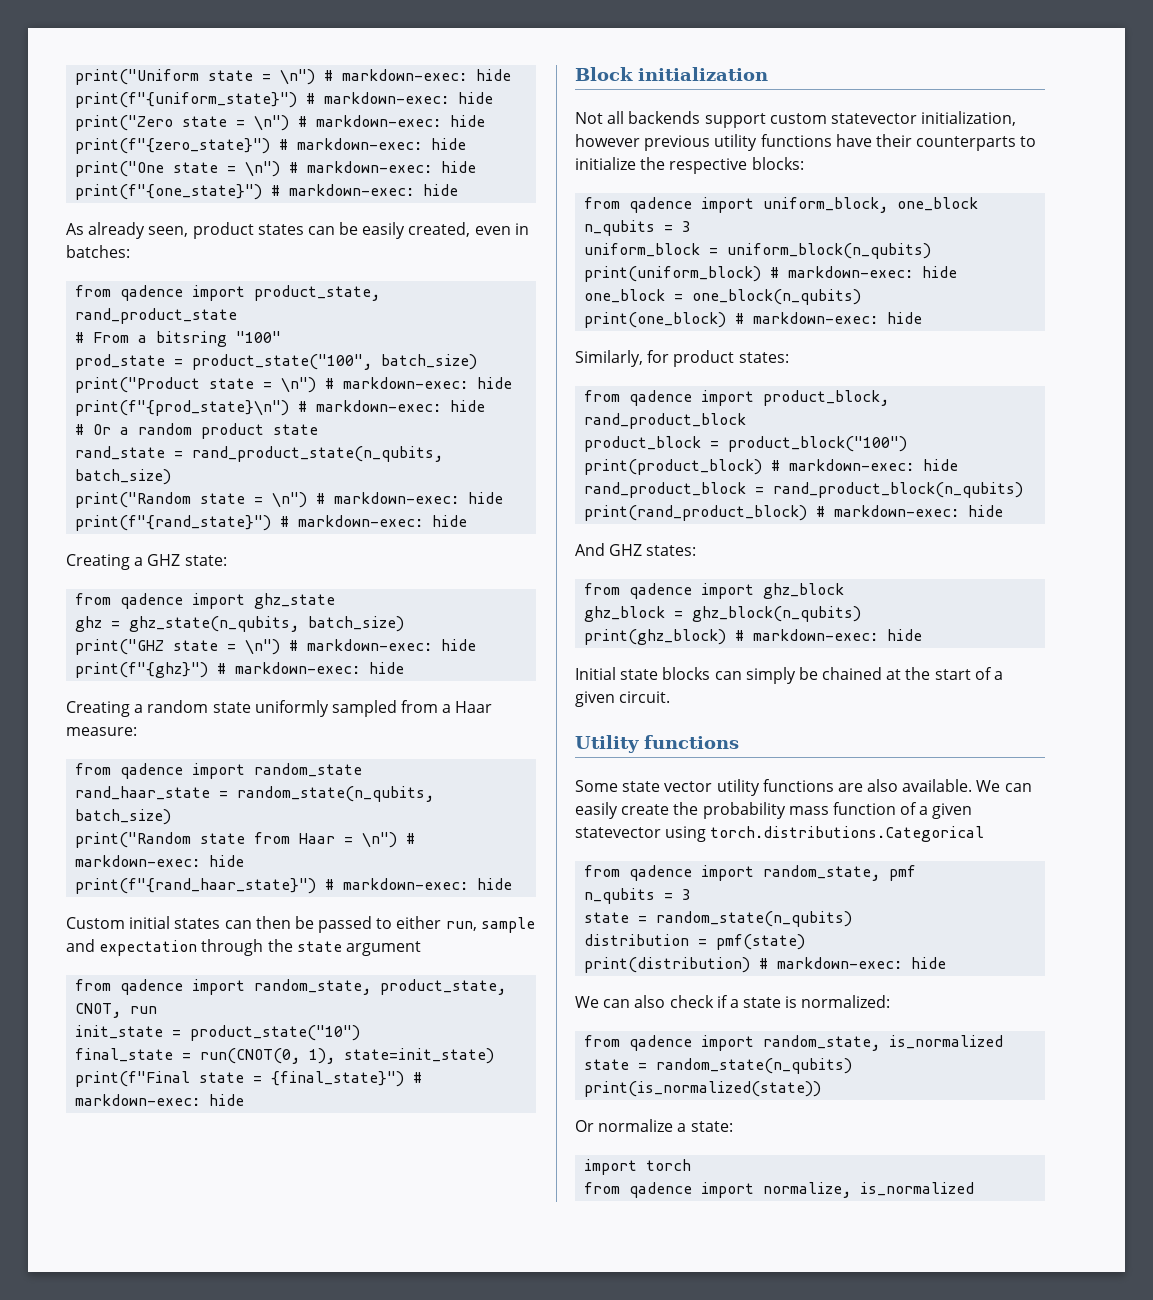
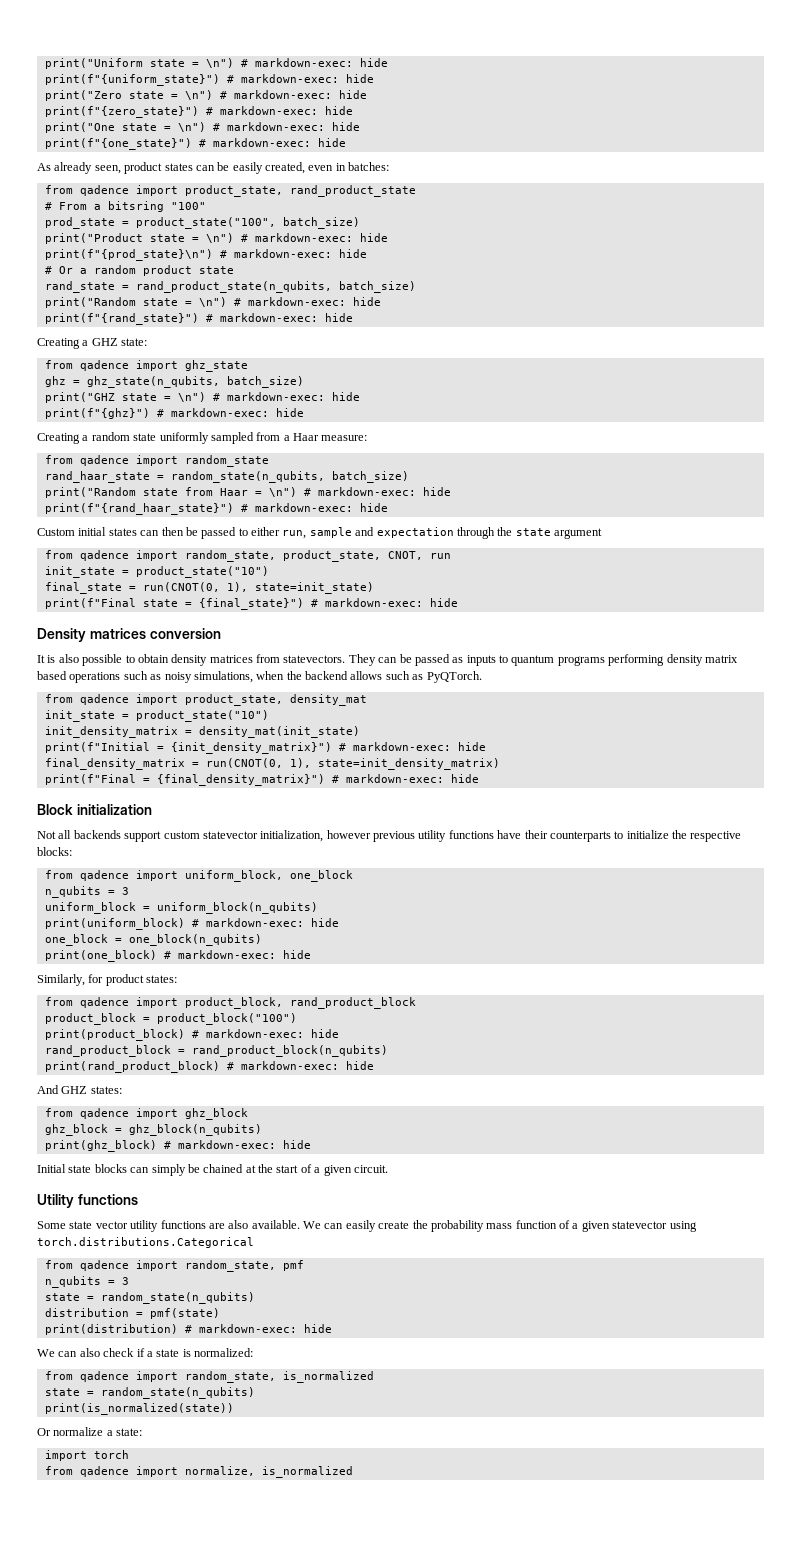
(245, 1100) none -> [37,628,221,642] [37,654,738,666] [37,671,482,683] [44,694,367,706] [44,710,269,722] [44,726,360,738] [44,742,486,754] [44,758,500,770] [44,774,479,786] // Density matrices conversion // It is also possible to obtain density matrices from statevectors. They can be passed as inputs to quantum programs performing density matrix based operations such as noisy simulations, when the backend allows such as PyQTorch. // from qadence import product_state, density_mat // init_state = product_state("10") // init_density_matrix = density_mat(init_state) // print(f"Initial = {init_density_matrix}") # markdown-exec: hide // final_density_matrix = run(CNOT(0, 1), state=init_density_matrix) // print(f"Final = {final_density_matrix}") # markdown-exec: hide

